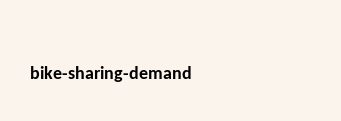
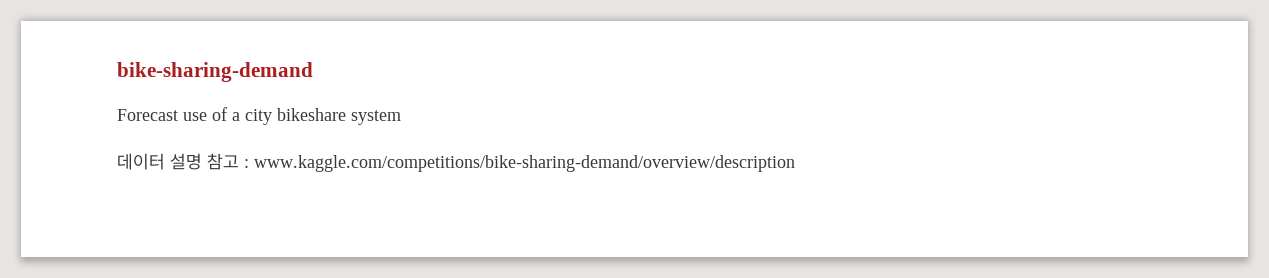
(192, 74) none -> [117,107,401,125] [117,153,795,172] // Forecast use of a city bikeshare system // 데이터 설명 참고 : www.kaggle.com/competitions/bike-sharing-demand/overview/description

